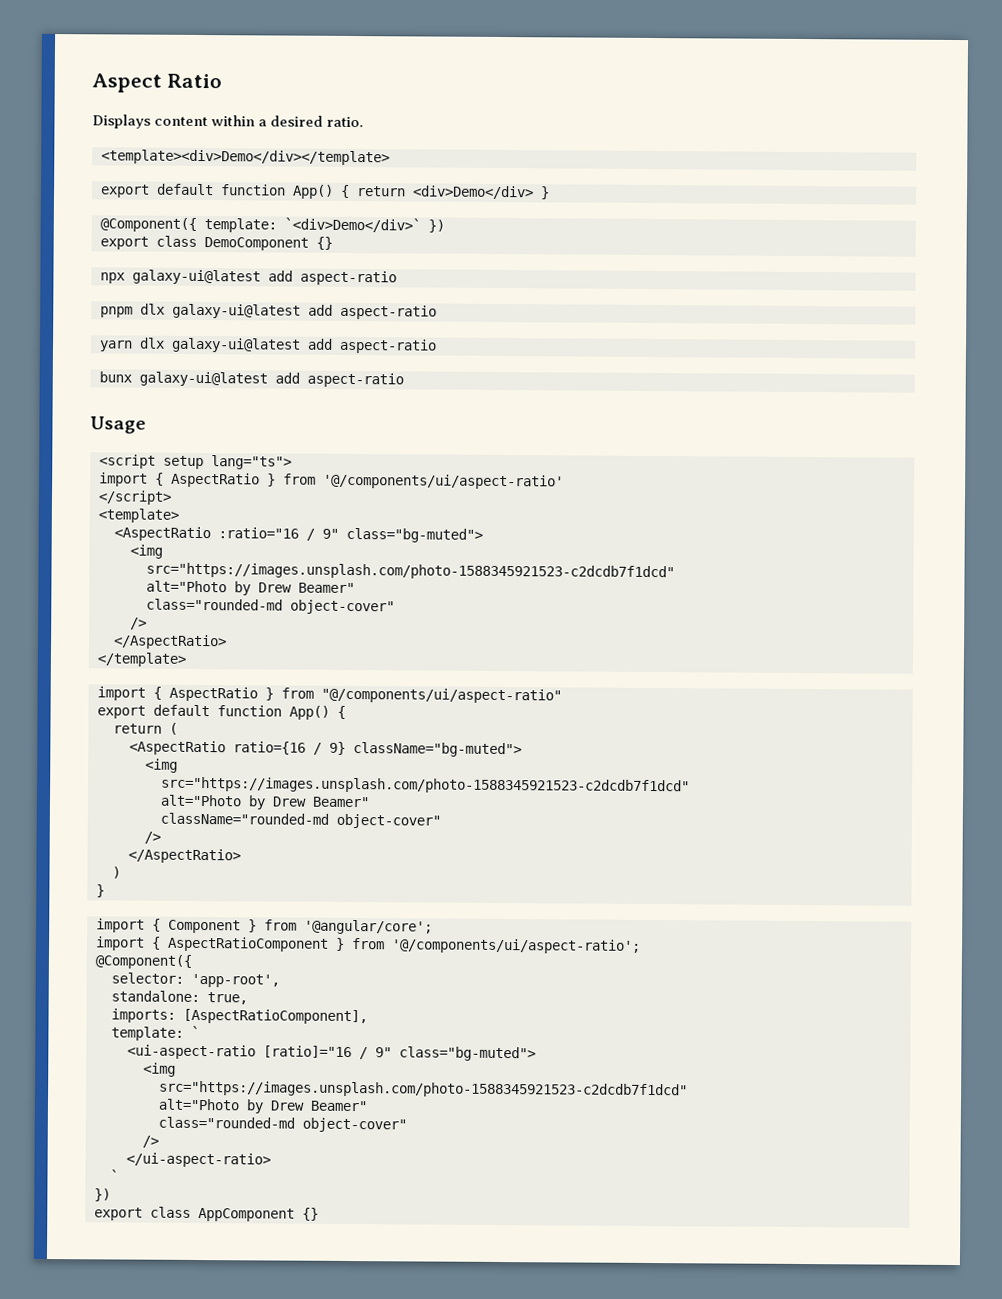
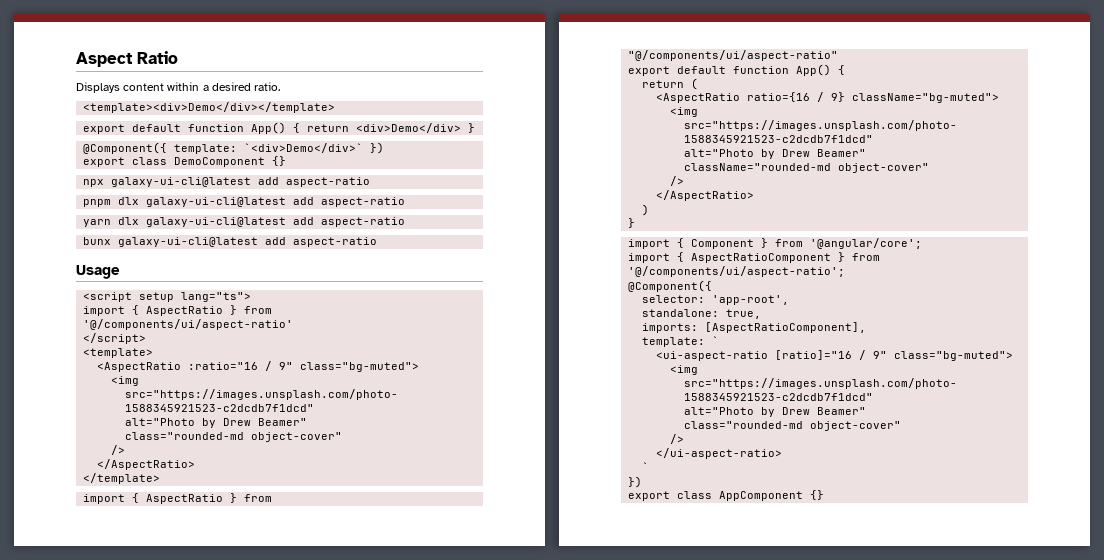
[132,269,261,285] galaxy-ui@latest -> [111,177,252,187] galaxy-ui-cli@latest
[172,303,301,319] galaxy-ui@latest -> [146,197,287,207] galaxy-ui-cli@latest
[171,337,301,353] galaxy-ui@latest -> [146,217,287,227] galaxy-ui-cli@latest
[139,371,268,387] galaxy-ui@latest -> [118,237,259,247] galaxy-ui-cli@latest

